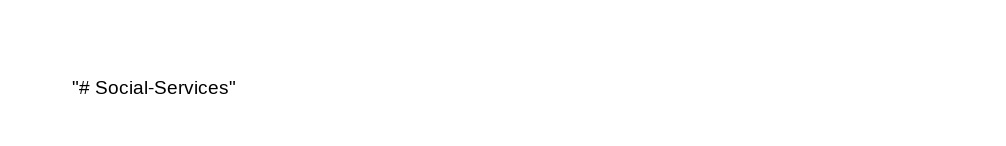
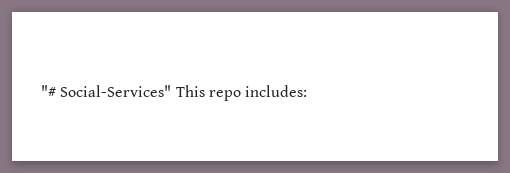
(237, 87) none -> [175,85,308,101] This repo includes:

